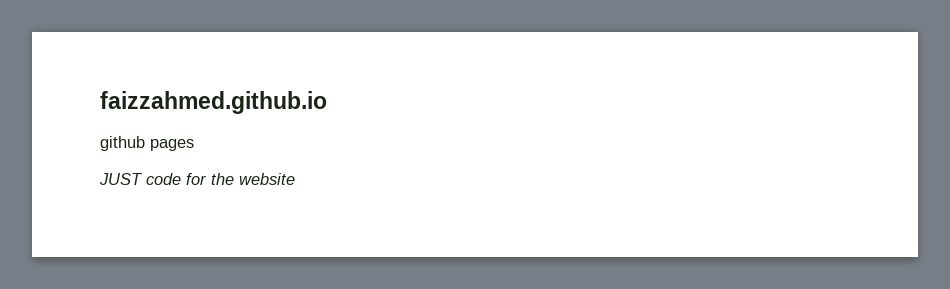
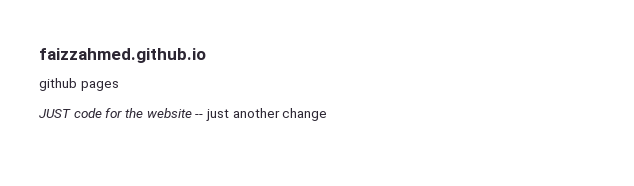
(295, 179) none -> [195,108,328,121] -- just another change

